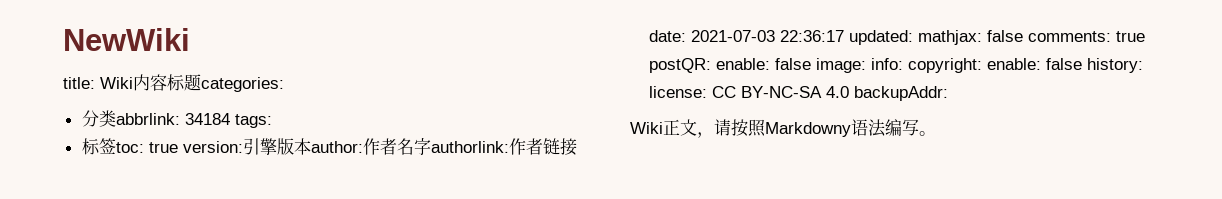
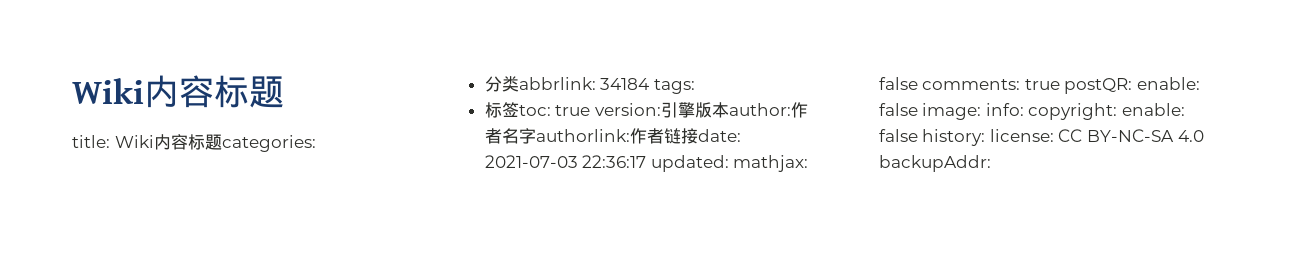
[63,28,190,51] NewWiki -> [72,75,284,108] Wiki内容标题
[630,119,936,138] // Wiki正文，请按照Markdowny语法编写。 -> (991, 163) none

